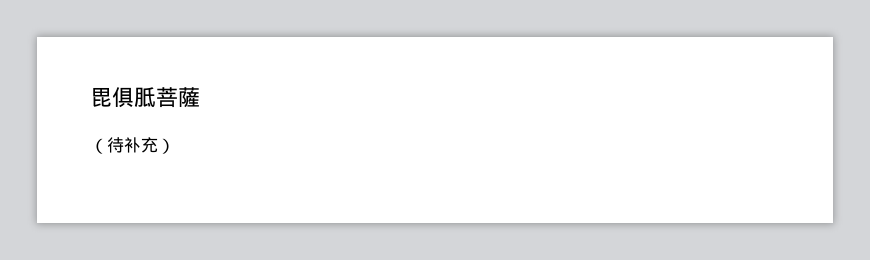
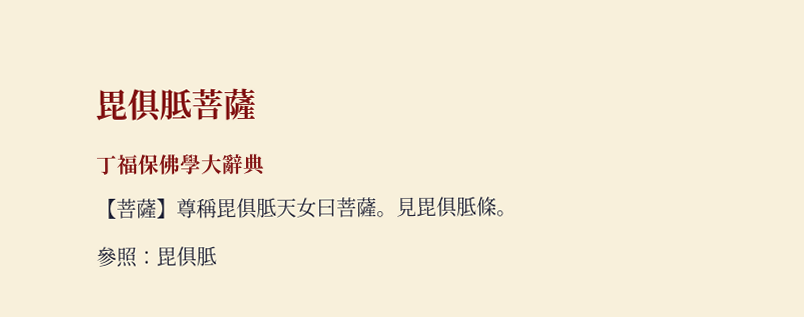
[90,137,175,154] （待补充） -> [95,153,267,176] [96,196,517,220] [96,246,217,268] 丁福保佛學大辭典 // 【菩薩】尊稱毘俱胝天女曰菩薩。見毘俱胝條。 // 參照：毘俱胝

